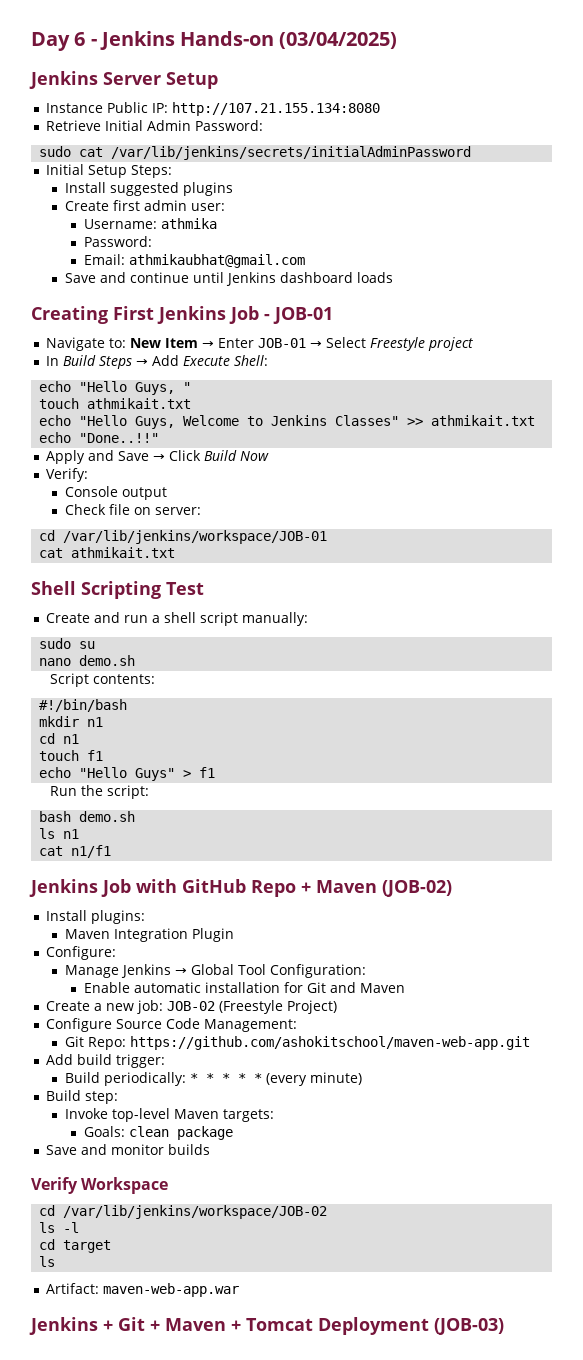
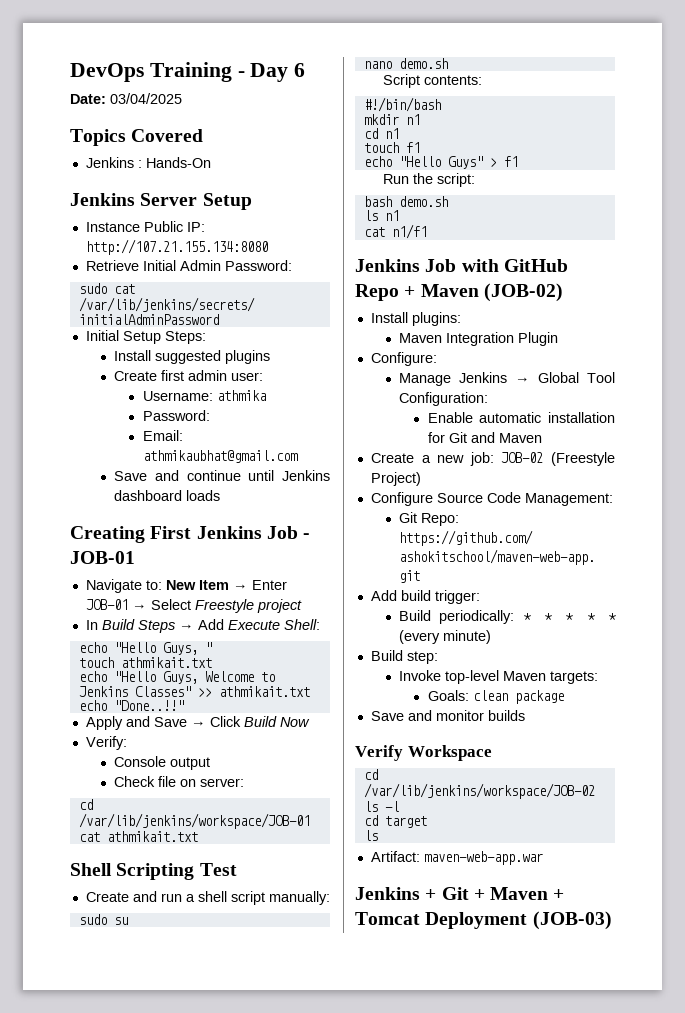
(31, 41) none -> [70,62,245,82] DevOps Training -
[90,31,398,50] - Jenkins Hands-on (03/04/2025) -> [70,93,182,104] [70,129,204,146] [85,157,211,168] // Date: 03/04/2025 // Topics Covered // Jenkins : Hands-On

